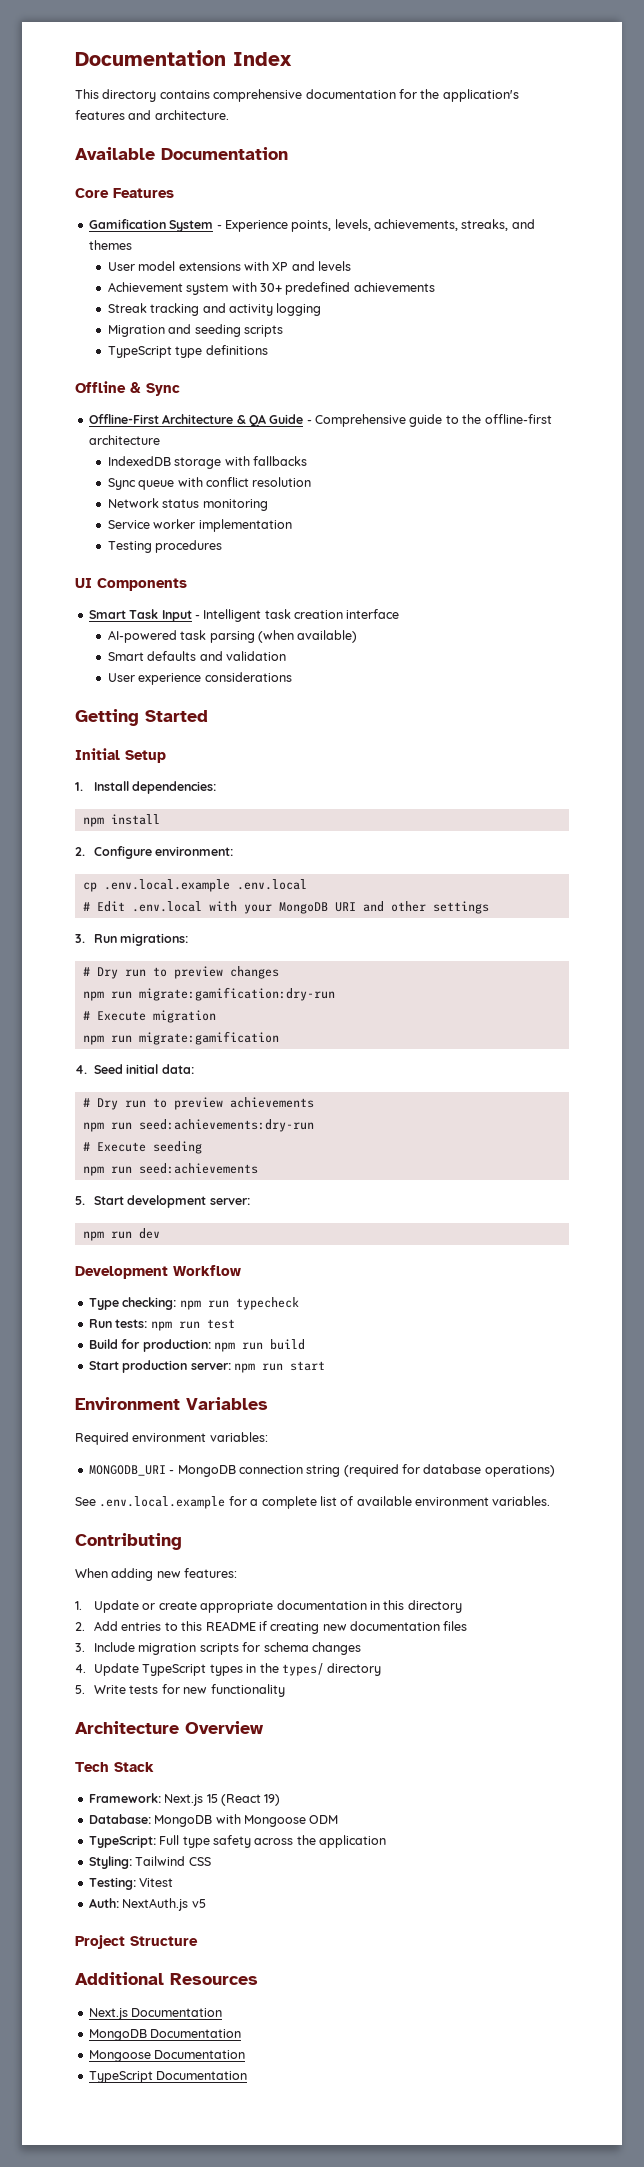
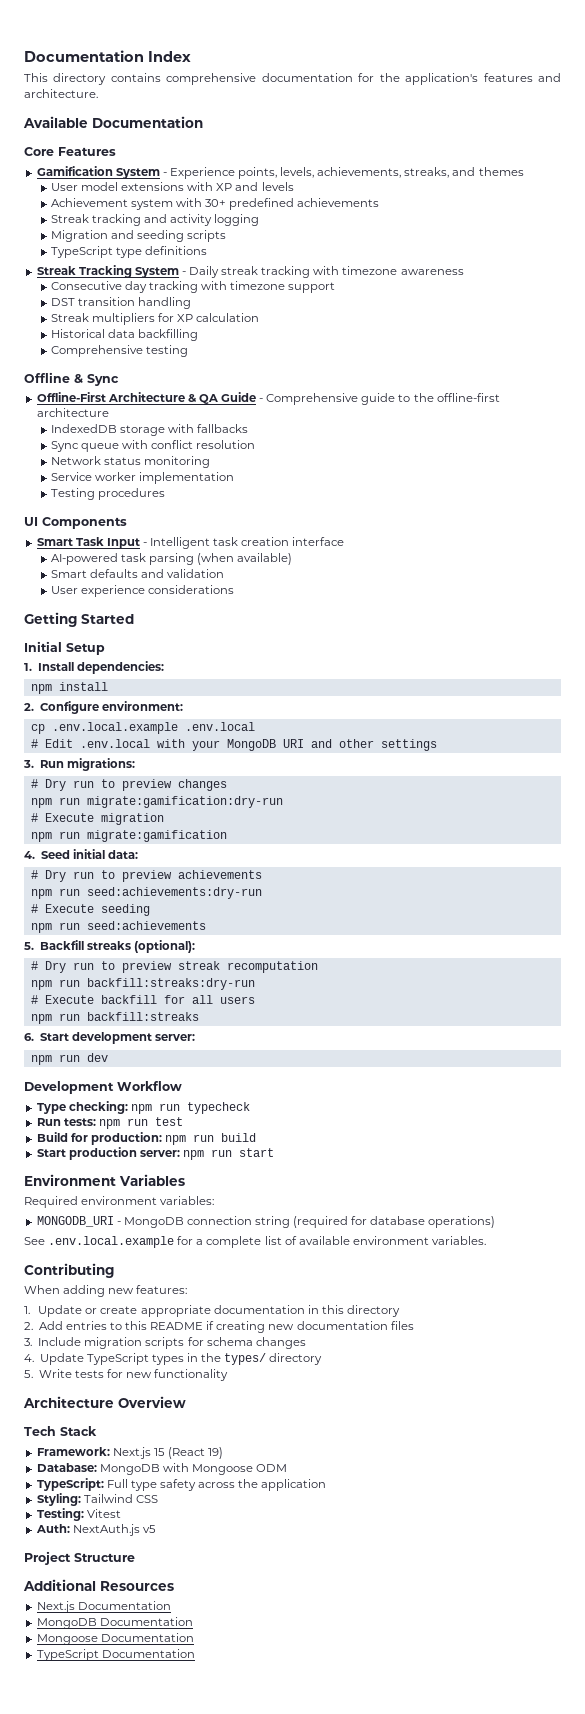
(268, 350) none -> [36,265,464,278] [50,281,336,293] [50,297,192,309] [50,313,260,325] [50,329,199,341] [50,345,188,357] // Streak Tracking System - Daily streak tracking with timezone awareness // Consecutive day tracking with timezone support // DST transition handling // Streak multipliers for XP calculation // Historical data backfilling // Comprehensive testing
(85, 1200) none -> [39,940,195,953] [30,961,318,973] [30,978,255,990] [30,995,255,1004] [30,1012,199,1024] [24,1033,34,1041] Backfill streaks (optional): // # Dry run to preview streak recomputation // npm run backfill:streaks:dry-run // # Execute backfill for all users // npm run backfill:streaks // 6.

